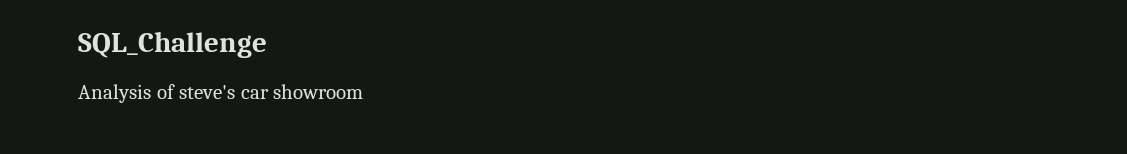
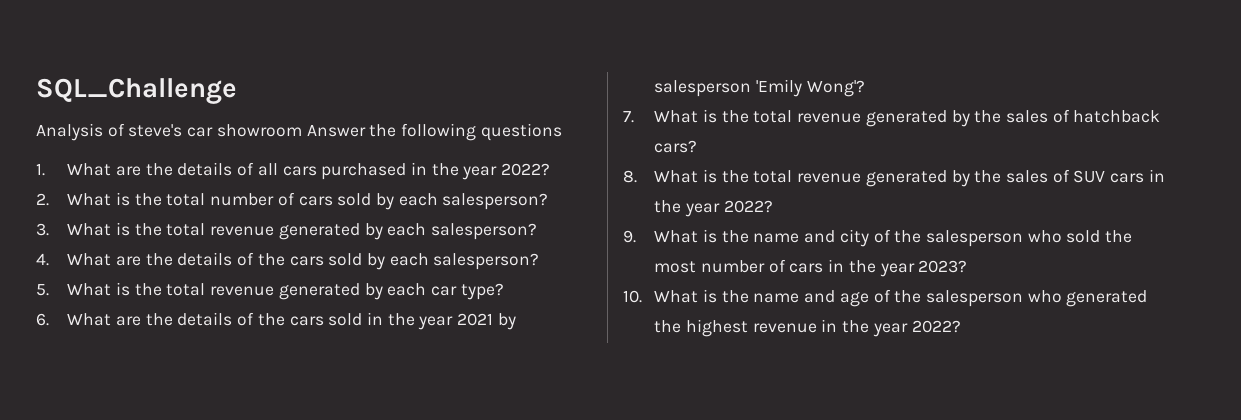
(364, 91) none -> [306,123,562,141] [36,162,551,180] [36,192,549,210] [36,222,537,240] [36,252,540,270] [36,282,504,300] [36,312,516,330] [654,79,865,97] [623,109,1161,127] [654,140,698,153] [623,169,1165,187] [654,200,773,217] [623,229,1133,247] [654,259,968,277] [623,289,1148,307] [654,319,961,337] Answer the following questions // 1. What are the details of all cars purchased in the year 2022? // 2. What is the total number of cars sold by each salesperson? // 3. What is the total revenue generated by each salesperson? // 4. What are the details of the cars sold by each salesperson? // 5. What is the total revenue generated by each car type? // 6. What are the details of the cars sold in the year 2021 by salesperson 'Emily Wong'? // 7. What is the total revenue generated by the sales of hatchback cars? // 8. What is the total revenue generated by the sales of SUV cars in the year 2022? // 9. What is the name and city of the salesperson who sold the most number of cars in the year 2023? // 10. What is the name and age of the salesperson who generated the highest revenue in the year 2022?

